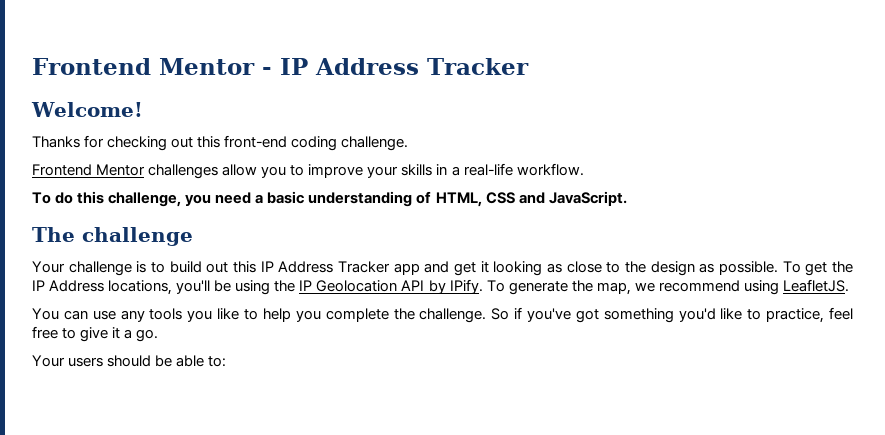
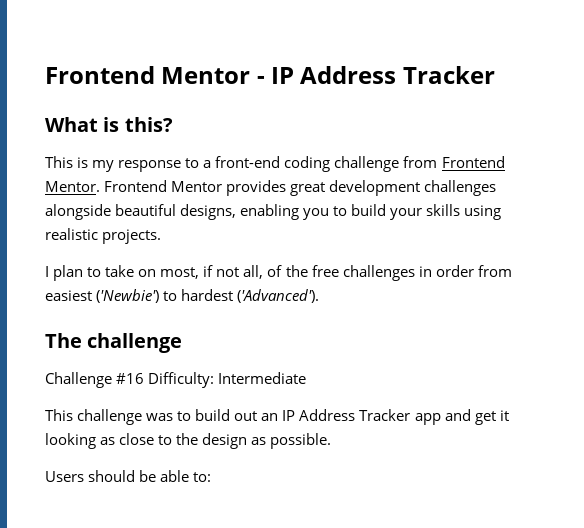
[31,102,143,117] [32,135,409,151] [32,164,258,179] Welcome! // Thanks for checking out this front-end coding challenge. // Frontend Mentor challenges allow -> [45,117,173,132] [45,156,505,172] [45,180,497,196] [45,204,300,220] What is this? // This is my response to a front-end coding challenge from Frontend Mentor. Frontend Mentor provides great development challenges alongside beautiful designs, enabling
[308,164,364,178] improve -> [351,204,387,216] build
[436,163,584,176] [32,191,627,207] [32,227,193,246] [32,261,147,276] in a real-life workflow. // To do this challenge, you need a basic understanding of HTML, CSS and JavaScript. // The challenge // Your challenge is -> [464,205,502,220] [45,228,162,244] [45,265,512,281] [45,289,320,303] [45,333,183,353] [45,372,307,388] [45,409,174,425] using realistic projects. // I plan to take on most, if not all, of the free challenges in order from easiest ('Newbie') to hardest ('Advanced'). // The challenge // Challenge #16 Difficulty: Intermediate // This challenge was
[232,261,256,273] this -> [261,413,279,421] an
[782,261,853,276] [32,279,849,295] [32,307,854,323] [32,326,159,342] [32,355,104,367] To get the IP Address locations, you'll be using the IP Geolocation API by IPify. To generate the map, we recommend using LeafletJS. // You can use any tools you like to help you complete the challenge. So if you've got something you'd like to practice, feel free to give it a go. // Your users -> [45,471,84,482] // Users

